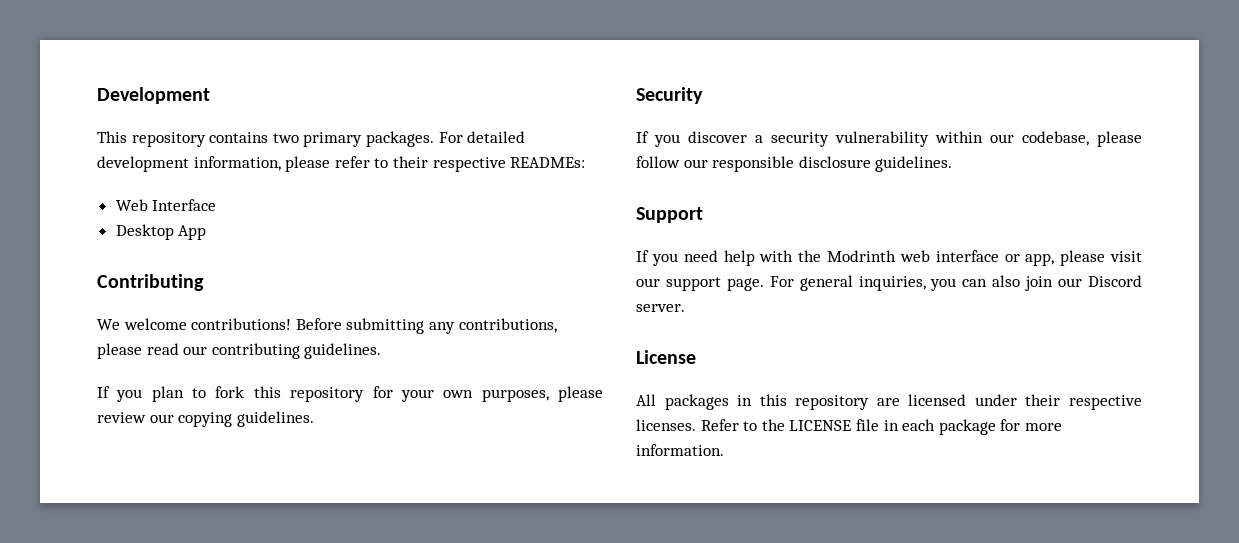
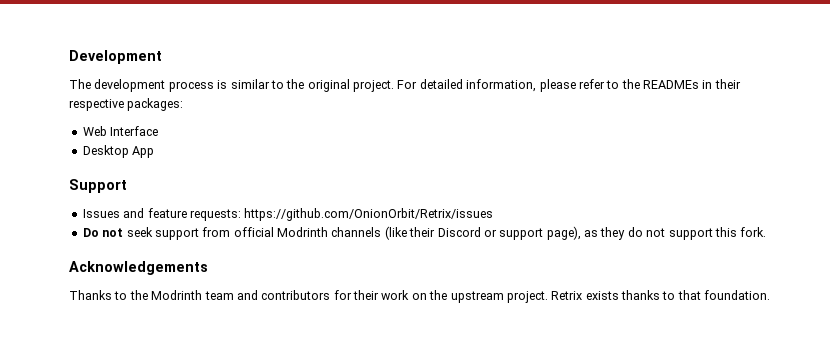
[97,131,434,147] This repository contains two primary packages. -> [69,79,394,92] The development process is similar to the original project.
[97,156,189,172] development -> (463, 84) none
[392,156,586,172] their respective READMEs: -> [621,79,741,89] [69,98,184,111] the READMEs in their respective packages:
[97,274,204,291] [97,318,557,334] [97,343,382,359] [97,386,603,402] [97,411,314,427] [636,87,703,104] [636,131,1142,147] [636,156,953,172] [636,207,703,223] [636,250,1142,266] [636,275,1142,291] [636,304,685,312] [636,350,696,364] [636,394,1142,410] [636,419,1062,435] [636,444,724,456] Contributing // We welcome contributions! Before submitting any contributions, please read our contributing guidelines. // If you plan to fork this repository for your own purposes, please review our copying guidelines. // Security // If you discover a security vulnerability within our codebase, please follow our responsible disclosure guidelines. // Support // If you need help with the Modrinth web interface or app, please visit our support page. For general inquiries, you can also join our Discord server. // License // All packages in this repository are licensed under their respective licenses. Refer to the LICENSE file in each package for more information. -> [69,179,127,193] [82,208,494,221] [82,226,767,240] [69,261,208,275] [69,290,771,303] Support // Issues and feature requests: https://github.com/OnionOrbit/Retrix/issues // Do not seek support from official Modrinth channels (like their Discord or support page), as they do not support this fork. // Acknowledgements // Thanks to the Modrinth team and contributors for their work on the upstream project. Retrix exists thanks to that foundation.

